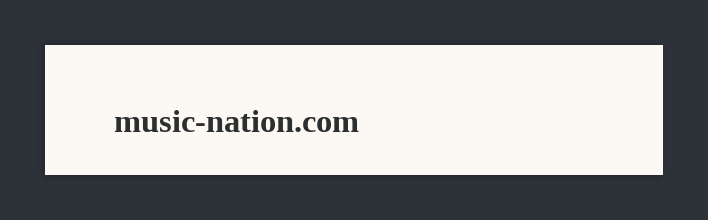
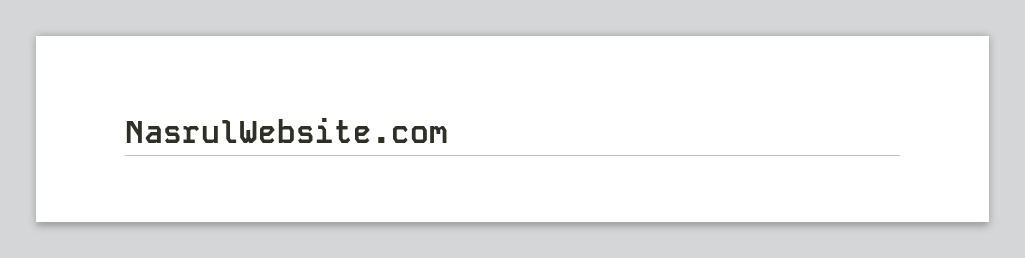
[114,110,359,132] music-nation.com -> [125,118,448,143] NasrulWebsite.com

